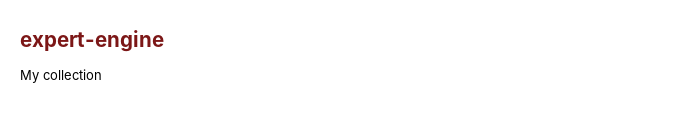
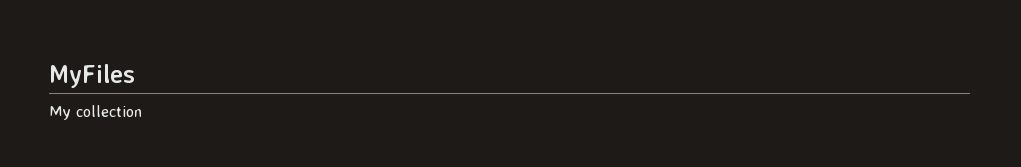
[20,30,164,52] expert-engine -> [49,64,135,88] MyFiles

